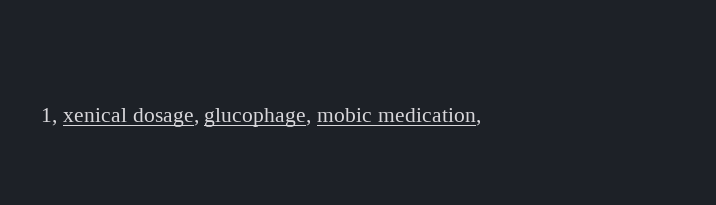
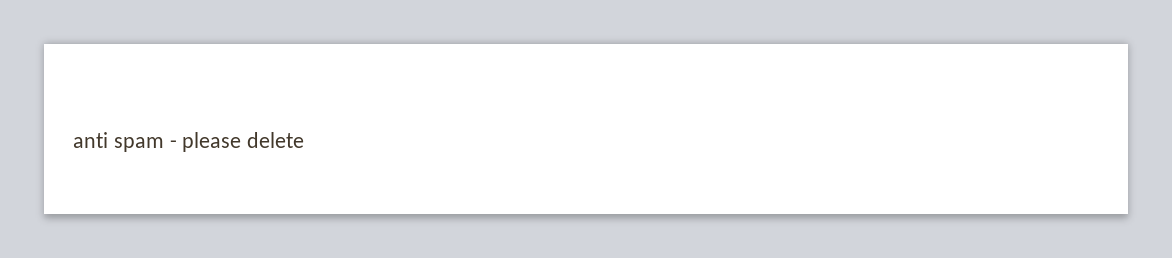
[41,108,482,127] 1, xenical dosage, glucophage, mobic medication, -> [73,132,305,152] anti spam - please delete

